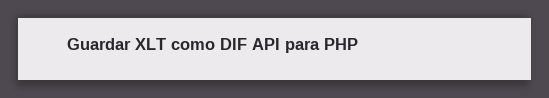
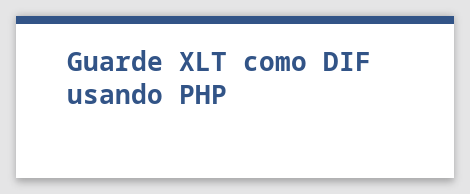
[67,38,131,50] Guardar -> [67,50,163,71] Guarde
[252,38,320,53] API para -> [67,83,163,104] usando

